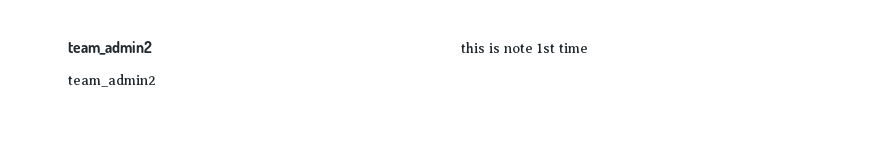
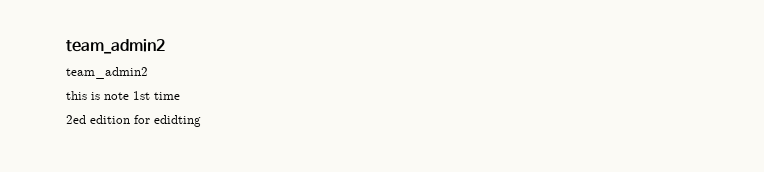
(588, 48) none -> [66,115,201,127] // 2ed edition for edidting

